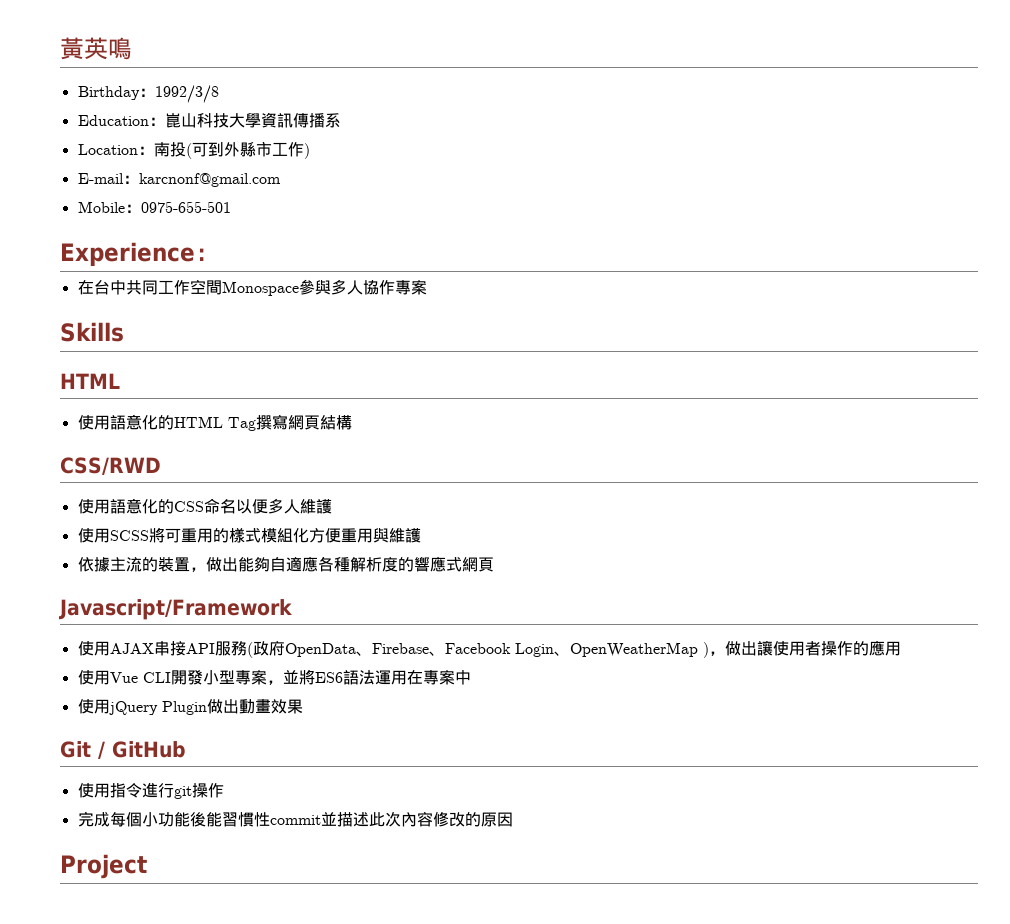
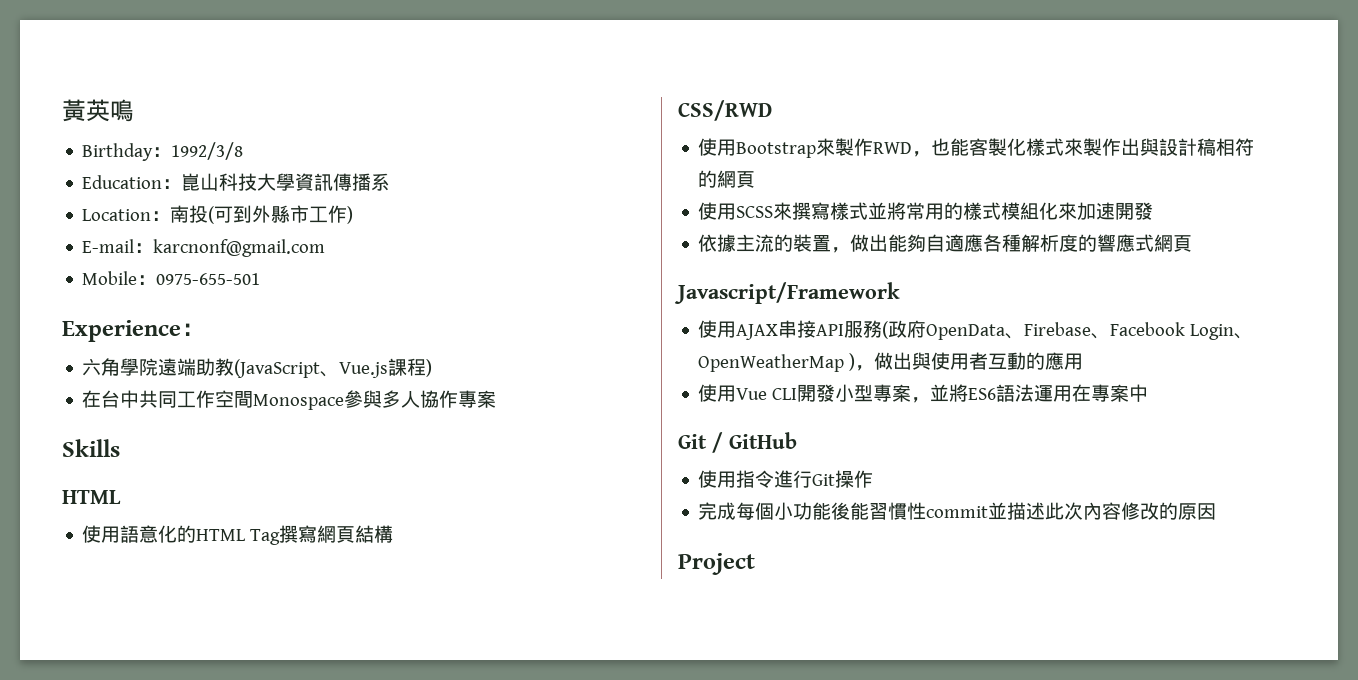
(219, 254) none -> [82,358,433,378] // 六角學院遠端助教(JavaScript、Vue.js課程)
[109,498,332,514] [77,527,421,543] 語意化的CSS命名以便多人維護 // 使用SCSS將可重用的樣式模組化方便重用與維護 -> [736,138,1255,158] [698,170,756,188] [698,202,1154,220] Bootstrap來製作RWD，也能客製化樣式來製作出與設計稿相符的網頁 // 使用SCSS來撰寫樣式並將常用的樣式模組化來加速開發
[756,640,853,656] 讓使用者操作 -> [912,352,1027,370] 與使用者互動
[77,699,303,715] // 使用jQuery Plugin做出動畫效果 -> (1149, 393) none
[173,786,192,799] git -> [812,474,836,486] Git

